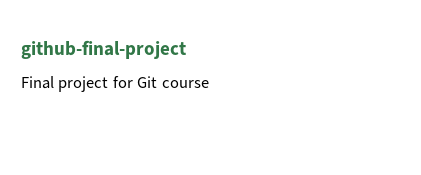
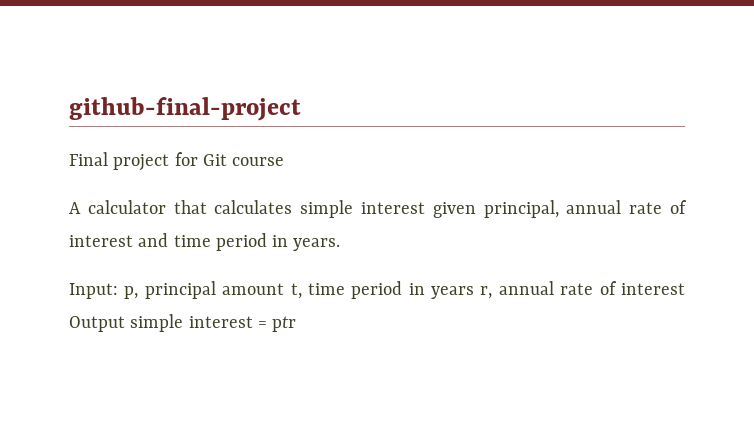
(209, 84) none -> [69,200,687,218] [69,233,341,251] [69,281,685,299] [69,314,297,332] // A calculator that calculates simple interest given principal, annual rate of interest and time period in years. // Input: p, principal amount t, time period in years r, annual rate of interest Output simple interest = ptr

